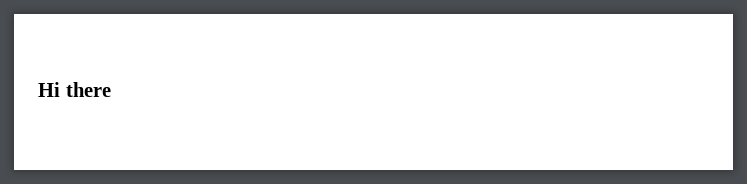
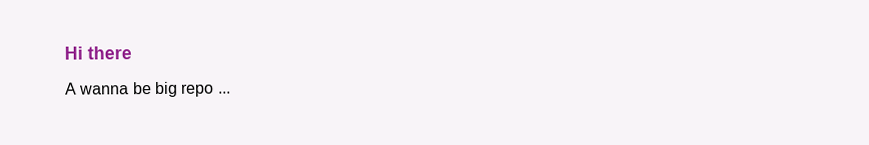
(111, 89) none -> [65,81,231,98] // A wanna be big repo ...

